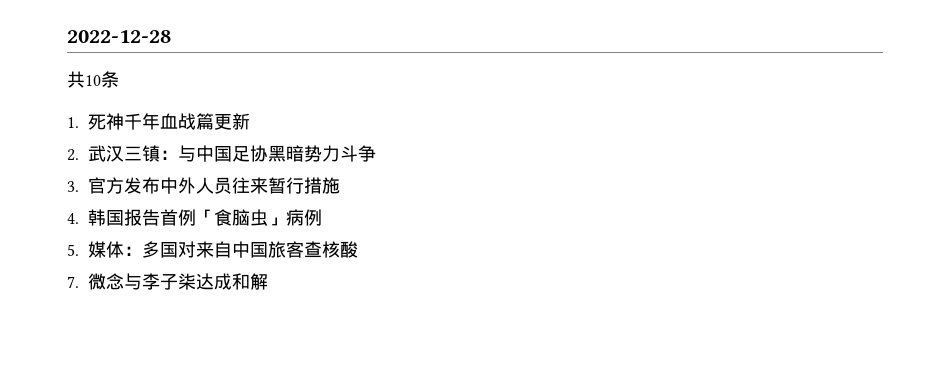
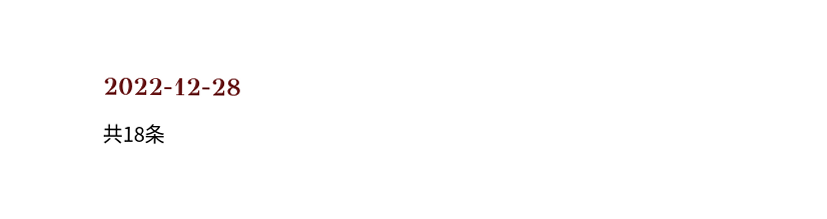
[85,75,101,86] 10 -> [122,126,145,142] 18
[67,113,250,130] [67,145,376,162] [67,177,340,194] [67,209,322,226] [67,241,358,258] [67,273,268,290] // 1.死神千年血战篇更新 // 2.武汉三镇：与中国足协黑暗势力斗争 // 3.官方发布中外人员往来暂行措施 // 4.韩国报告首例「食脑虫」病例 // 5.媒体：多国对来自中国旅客查核酸 // 7.微念与李子柒达成和解 -> (165, 134) none

